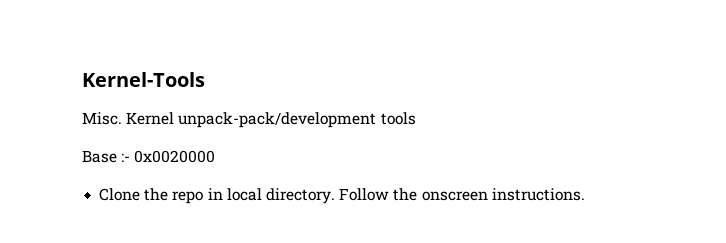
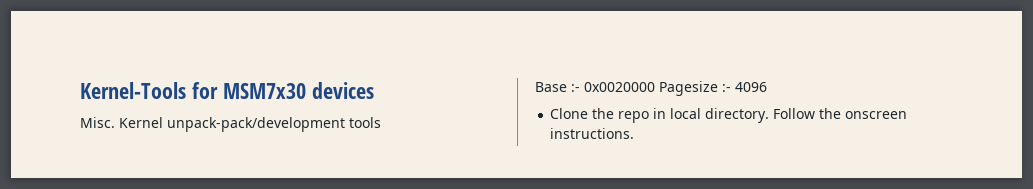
(205, 79) none -> [191,82,374,99] for MSM7x30 devices
(216, 156) none -> [659,81,767,96] Pagesize :- 4096

